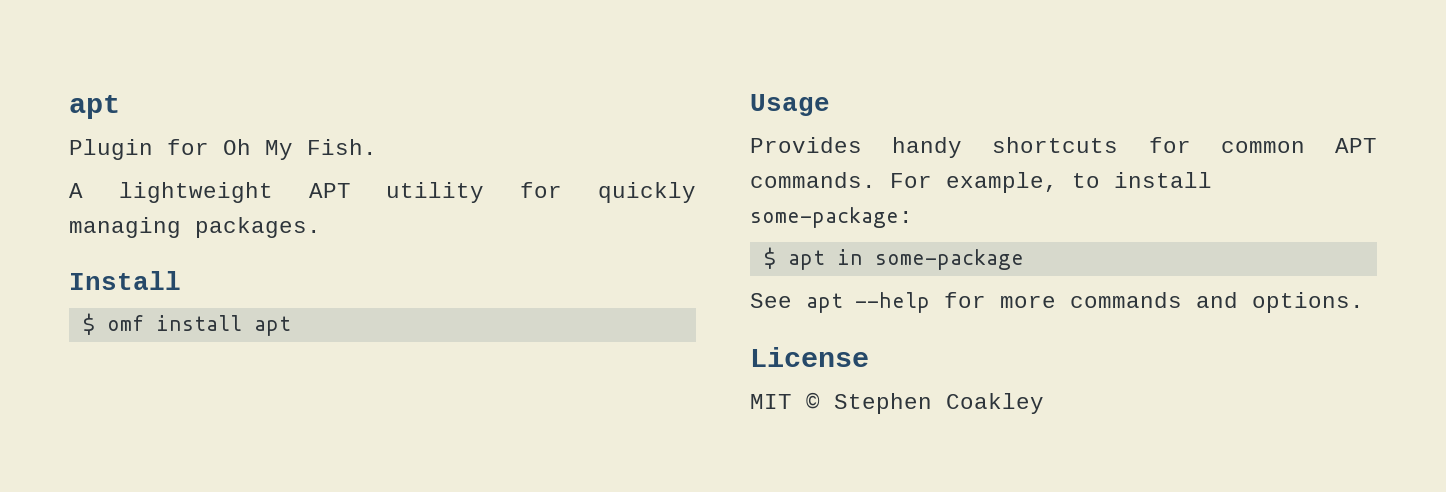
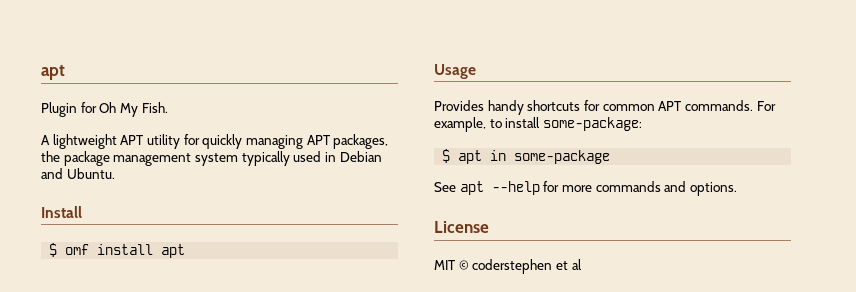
[195,217,321,238] packages. -> [306,134,389,149] [41,151,382,166] [41,168,115,179] APT packages, the package management system typically used in Debian and Ubuntu.
[834,393,1044,414] Stephen Coakley -> [472,259,582,274] coderstephen et al

